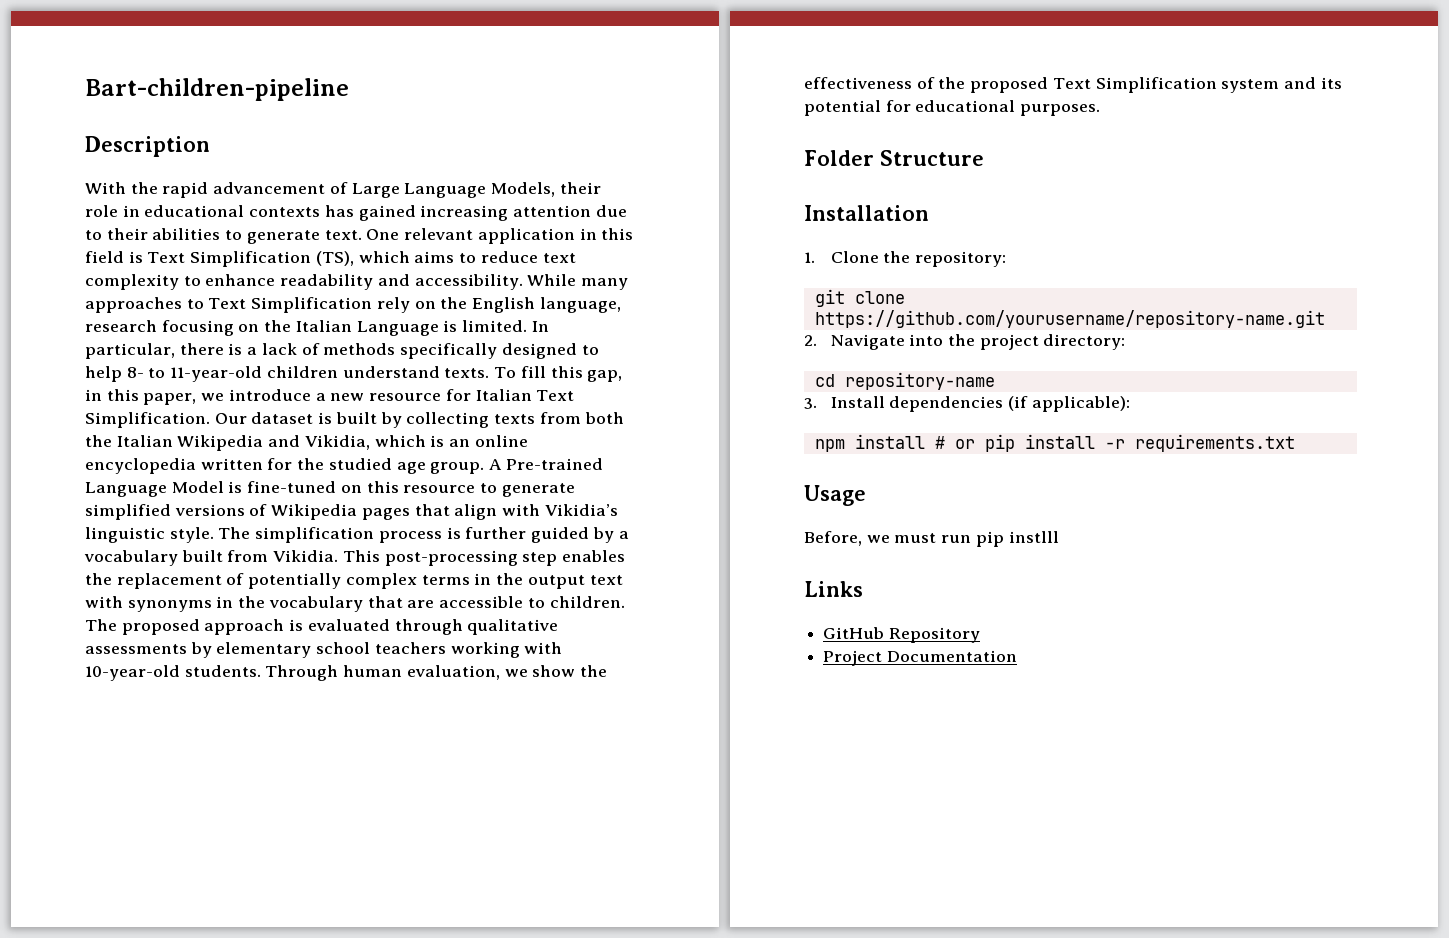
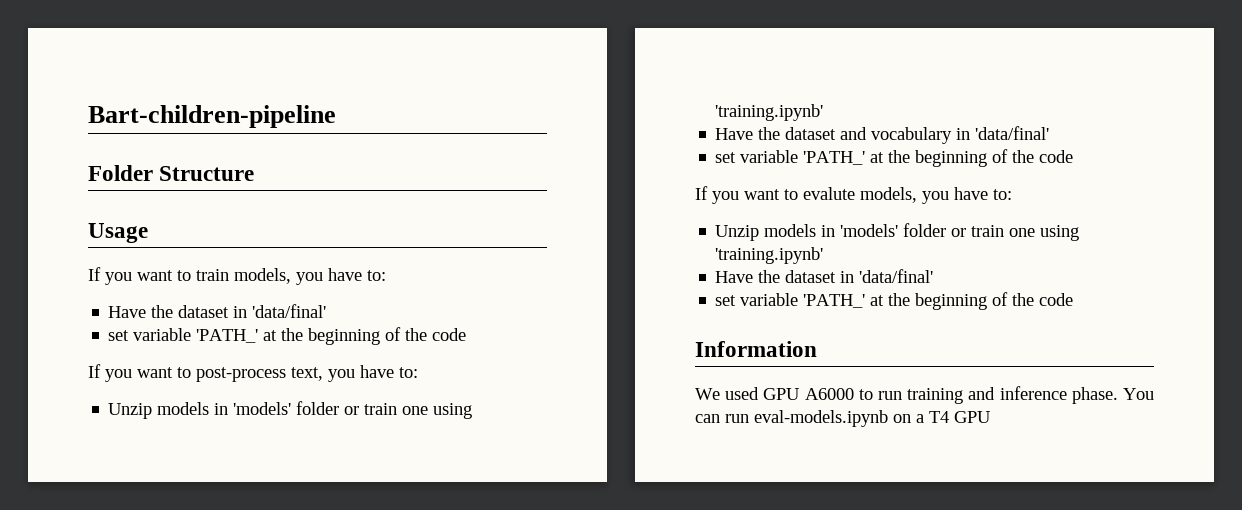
[85,136,210,157] [85,182,601,198] [85,205,627,221] [85,228,634,244] [85,251,576,267] [85,274,629,290] [85,297,621,313] [85,320,549,336] [85,343,599,359] [85,366,623,382] [85,389,575,405] [85,412,624,428] [85,435,528,451] [85,458,603,474] [85,481,575,497] [85,504,618,520] [85,527,629,543] [84,550,626,566] [85,573,623,589] [85,596,625,612] [85,619,559,635] [85,642,563,658] [85,665,608,681] [804,77,1342,93] [804,100,1101,116] [804,150,984,166] [804,205,929,221] [804,251,1007,267] [814,289,905,307] [814,310,1325,328] [804,334,1126,350] [814,372,995,390] [804,396,1130,412] [814,434,1295,452] [804,485,866,506] [804,531,1059,547] [804,581,863,597] [823,627,980,643] [823,650,1017,666] Description // With the rapid advancement of Large Language Models, their role in educational contexts has gained increasing attention due to their abilities to generate text. One relevant application in this field is Text Simplification (TS), which aims to reduce text complexity to enhance readability and accessibility. While many approaches to Text Simplification rely on the English language, research focusing on the Italian Language is limited. In particular, there is a lack of methods specifically designed to help 8- to 11-year-old children understand texts. To fill this gap, in this paper, we introduce a new resource for Italian Text Simplification. Our dataset is built by collecting texts from both the Italian Wikipedia and Vikidia, which is an online encyclopedia written for the studied age group. A Pre-trained Language Model is fine-tuned on this resource to generate simplified versions of Wikipedia pages that align with Vikidia’s linguistic style. The simplification process is further guided by a vocabulary built from Vikidia. This post-processing step enables the replacement of potentially complex terms in the output text with synonyms in the vocabulary that are accessible to children. The proposed approach is evaluated through qualitative assessments by elementary school teachers working with 10-year-old students. Through human evaluation, we show the effectiveness of the proposed Text Simplification system and its potential for educational purposes. // Folder Structure // Installation // 1. Clone the repository: // git clone https://github.com/yourusername/repository-name.git // 2. Navigate into the project directory: // cd repository-name // 3. Install dependencies (if applicable): // npm install # or pip install -r requirements.txt // Usage // Before, we must run pip instlll // Links // GitHub Repository // Project Documentation -> [88,165,255,181] [88,223,148,243] [88,267,386,285] [108,304,327,318] [108,327,467,345] [88,364,418,382] [108,401,473,419] [715,104,824,121] [715,126,1050,144] [715,149,1074,167] [695,186,1012,204] [715,223,1080,241] [715,247,824,264] [715,269,934,283] [715,292,1074,310] [695,341,817,357] [695,386,1154,404] [695,410,990,427] Folder Structure // Usage // If you want to train models, you have to: // Have the dataset in 'data/final' // set variable 'PATH_' at the beginning of the code // If you want to post-process text, you have to: // Unzip models in 'models' folder or train one using 'training.ipynb' // Have the dataset and vocabulary in 'data/final' // set variable 'PATH_' at the beginning of the code // If you want to evalute models, you have to: // Unzip models in 'models' folder or train one using 'training.ipynb' // Have the dataset in 'data/final' // set variable 'PATH_' at the beginning of the code // Information // We used GPU A6000 to run training and inference phase. You can run eval-models.ipynb on a T4 GPU

